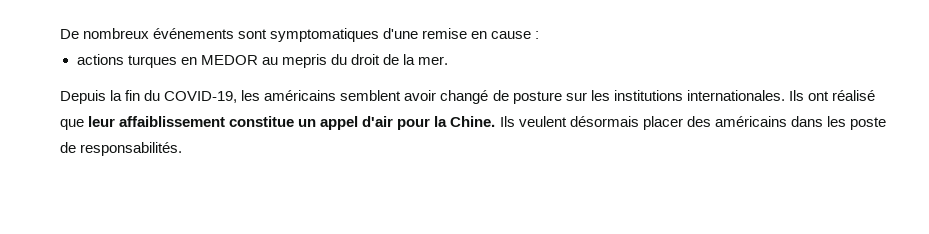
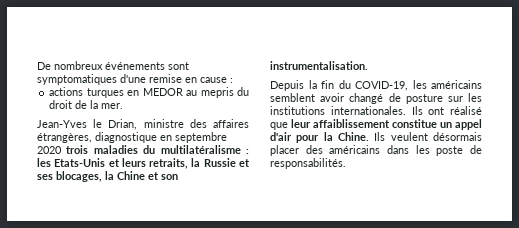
(449, 60) none -> [37,119,249,130] [37,132,227,143] [37,145,250,154] [37,158,250,169] [37,171,178,182] [270,61,368,70] // Jean-Yves le Drian, ministre des affaires étrangères, diagnostique en septembre 2020 trois maladies du multilatéralisme : les Etats-Unis et leurs retraits, la Russie et ses blocages, la Chine et son instrumentalisation.

